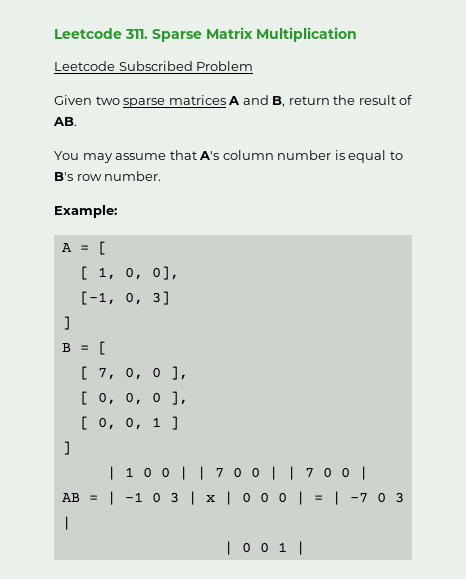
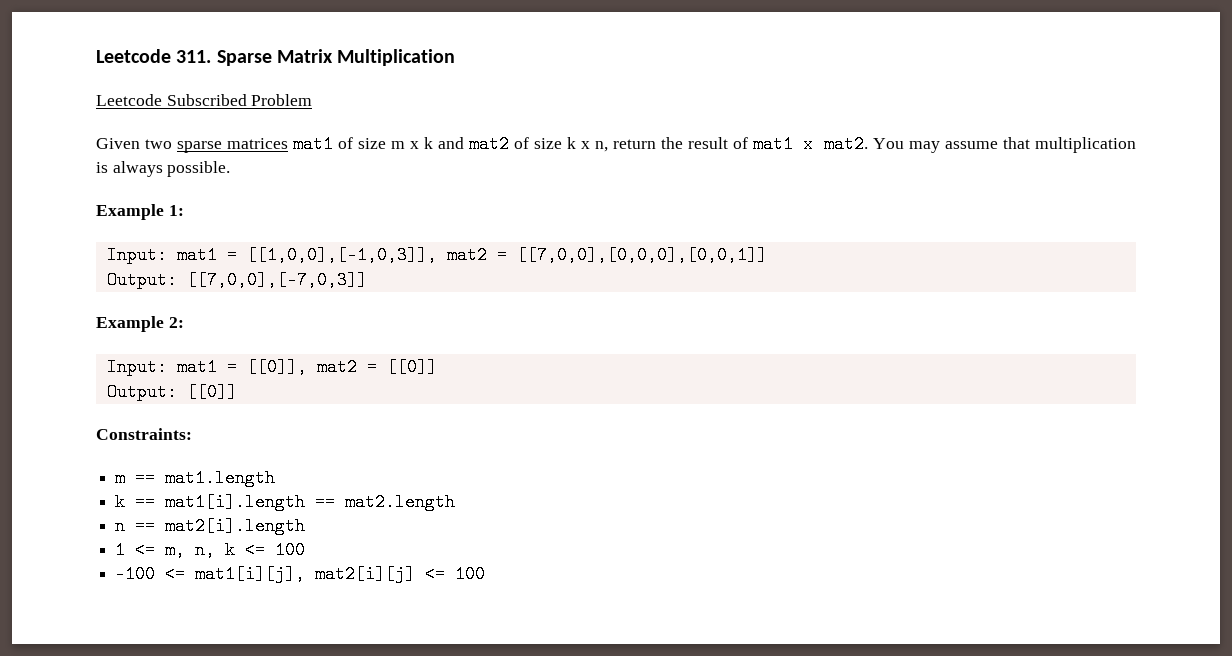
[228,95,286,107] A and B, -> [292,135,608,153] mat1 of size m x k and mat2 of size k x n,
[53,117,77,126] AB. // -> [752,135,869,153] mat1 x mat2.
[199,150,403,163] [54,171,162,181] [54,205,117,218] [61,241,107,255] [79,266,179,280] [79,291,170,305] [61,316,71,330] [61,341,107,355] [79,366,188,380] [79,391,188,405] [79,416,179,430] [61,441,71,455] [106,466,368,480] [61,491,404,505] [61,516,71,530] [223,541,305,555] A's column number is equal to B's row number. // Example: // A = [ // [ 1, 0, 0], // [-1, 0, 3] // ] // B = [ // [ 7, 0, 0 ], // [ 0, 0, 0 ], // [ 0, 0, 1 ] // ] // | 1 0 0 | | 7 0 0 | | 7 0 0 | // AB = | -1 0 3 | x | 0 0 0 | = | -7 0 3 | // | 0 0 1 | -> [1035,137,1136,153] [96,161,231,177] [96,204,184,220] [106,246,767,264] [106,271,367,289] [96,316,184,332] [106,358,437,376] [106,383,237,401] [96,428,192,440] [115,469,276,487] [115,493,456,511] [115,517,306,535] [115,541,306,559] [115,565,486,583] multiplication is always possible. // Example 1: // Input: mat1 = [[1,0,0],[-1,0,3]], mat2 = [[7,0,0],[0,0,0],[0,0,1]] // Output: [[7,0,0],[-7,0,3]] // Example 2: // Input: mat1 = [[0]], mat2 = [[0]] // Output: [[0]] // Constraints: // m == mat1.length // k == mat1[i].length == mat2.length // n == mat2[i].length // 1 <= m, n, k <= 100 // -100 <= mat1[i][j], mat2[i][j] <= 100

